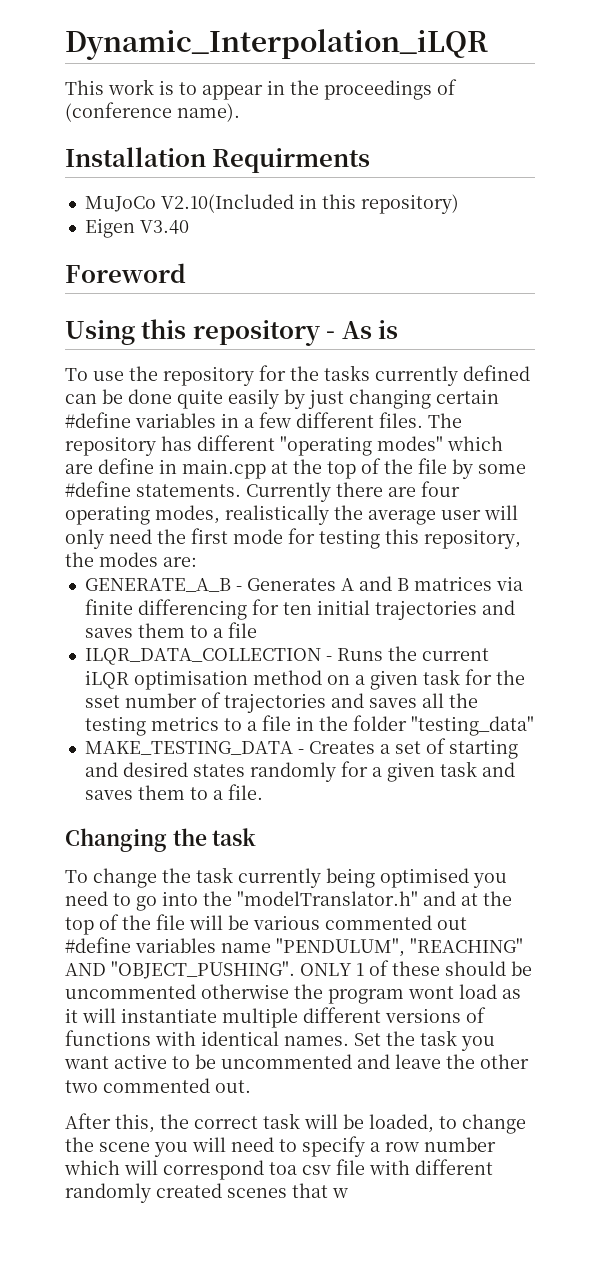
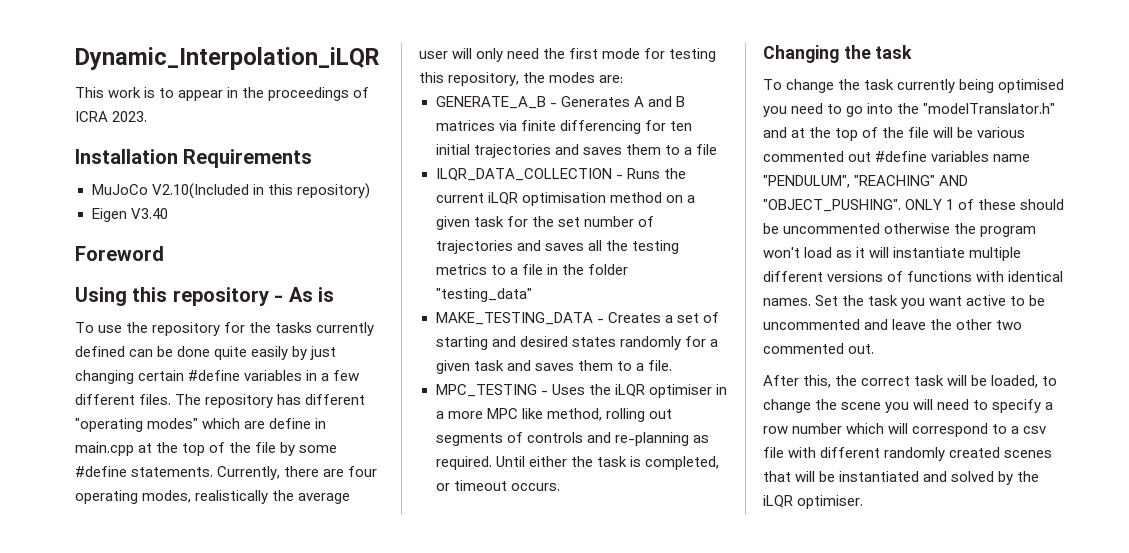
[65,102,240,122] (conference name). -> [75,111,148,122] ICRA 2023.
[212,148,371,173] Requirments -> [183,149,313,168] Requirements
[246,482,331,502] Currently -> [217,466,281,480] Currently,
[84,695,120,708] sset -> [557,217,580,227] set
(263, 792) none -> [435,384,727,398] [435,408,672,422] [435,432,709,446] [435,456,719,470] [435,480,560,491] // MPC_TESTING - Uses the iLQR optimiser in a more MPC like method, rolling out segments of controls and re-planning as required. Until either the task is completed, or timeout occurs.
[408,986,454,999] wont -> [763,247,800,258] won't
[269,1162,297,1175] toa -> [992,424,1020,434] to a
[332,1188,348,1198] w -> [795,471,1040,485] [763,495,864,509] will be instantiated and solved by the iLQR optimiser.

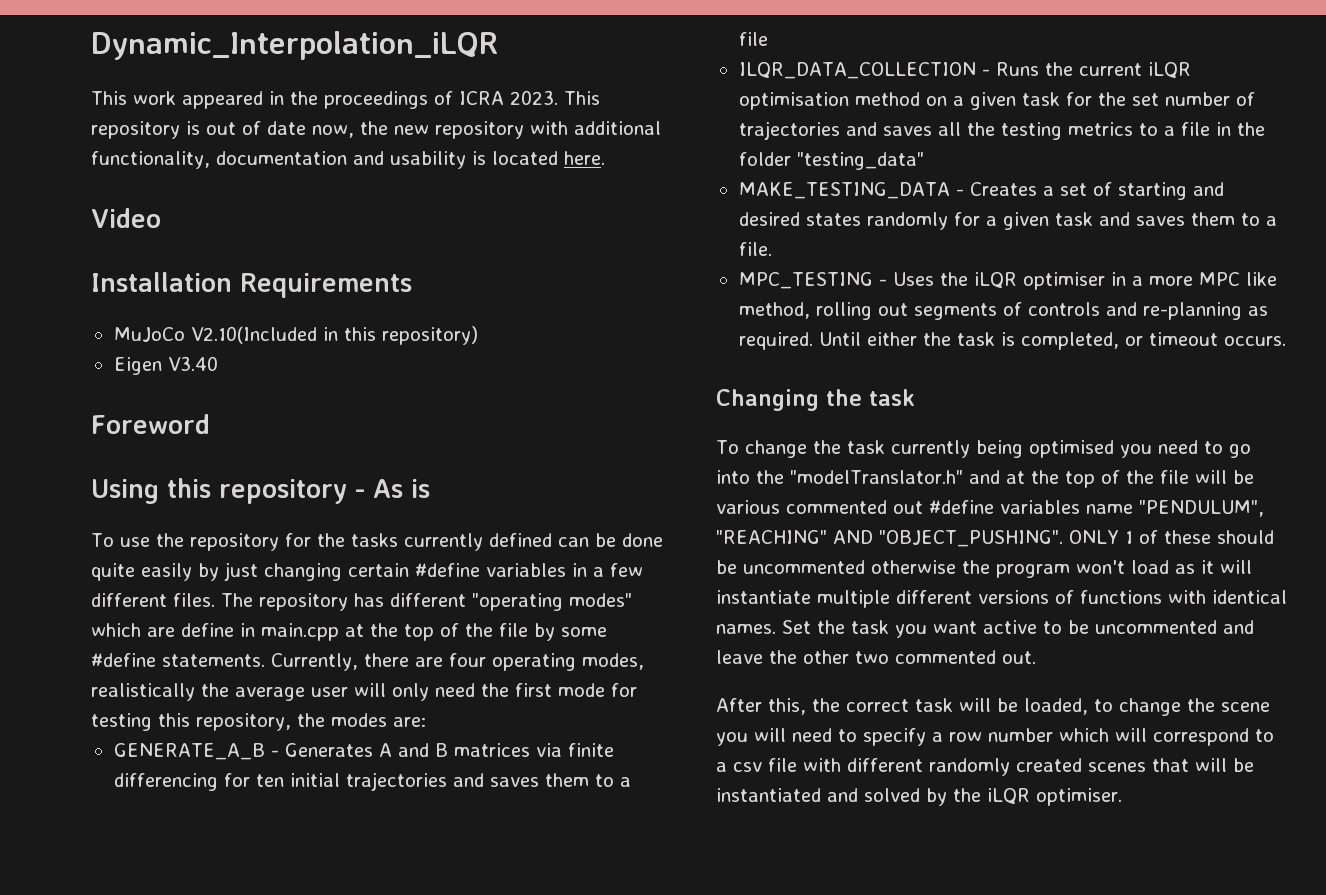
[144,87,224,101] is to appear -> [182,91,263,109] appeared
(148, 116) none -> [564,91,600,105] [91,121,661,139] [91,151,605,169] [91,208,161,228] This repository is out of date now, the new repository with additional functionality, documentation and usability is located here. // Video

